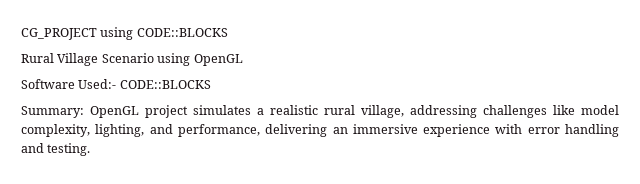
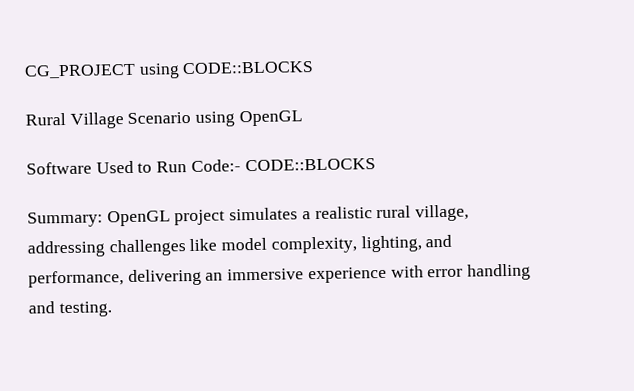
[78,79,117,89] Used:- -> [95,159,241,174] Used to Run Code:-

